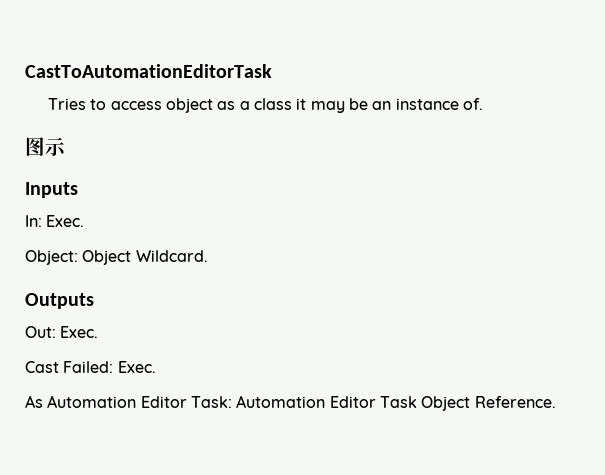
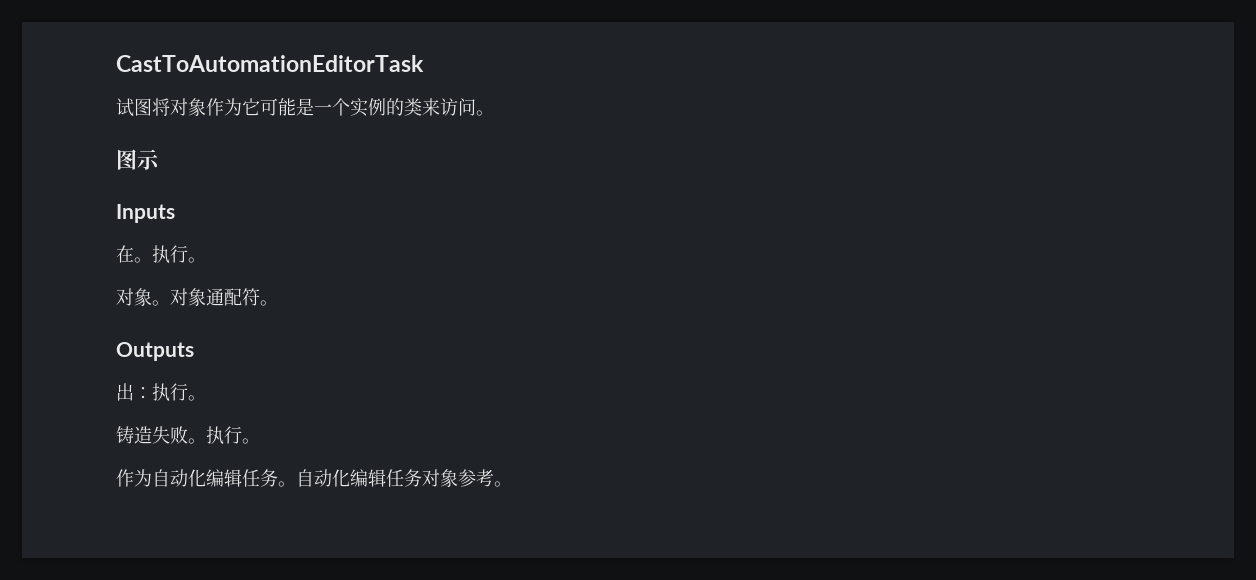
[48,98,483,113] [25,137,66,156] [25,182,78,198] [25,215,85,227] [25,250,208,265] [25,293,94,309] [25,326,99,338] [25,361,156,373] [25,395,556,411] Tries to access object as a class it may be an instance of. // 图示 // Inputs // In: Exec. // Object: Object Wildcard. // Outputs // Out: Exec. // Cast Failed: Exec. // As Automation Editor Task: Automation Editor Task Object Reference. -> [116,98,494,117] [116,149,160,170] [116,204,175,223] [116,245,206,263] [116,288,278,306] [116,342,194,361] [116,383,206,401] [116,426,260,444] [116,469,512,487] 试图将对象作为它可能是一个实例的类来访问。 // 图示 // Inputs // 在。执行。 // 对象。对象通配符。 // Outputs // 出：执行。 // 铸造失败。执行。 // 作为自动化编辑任务。自动化编辑任务对象参考。

